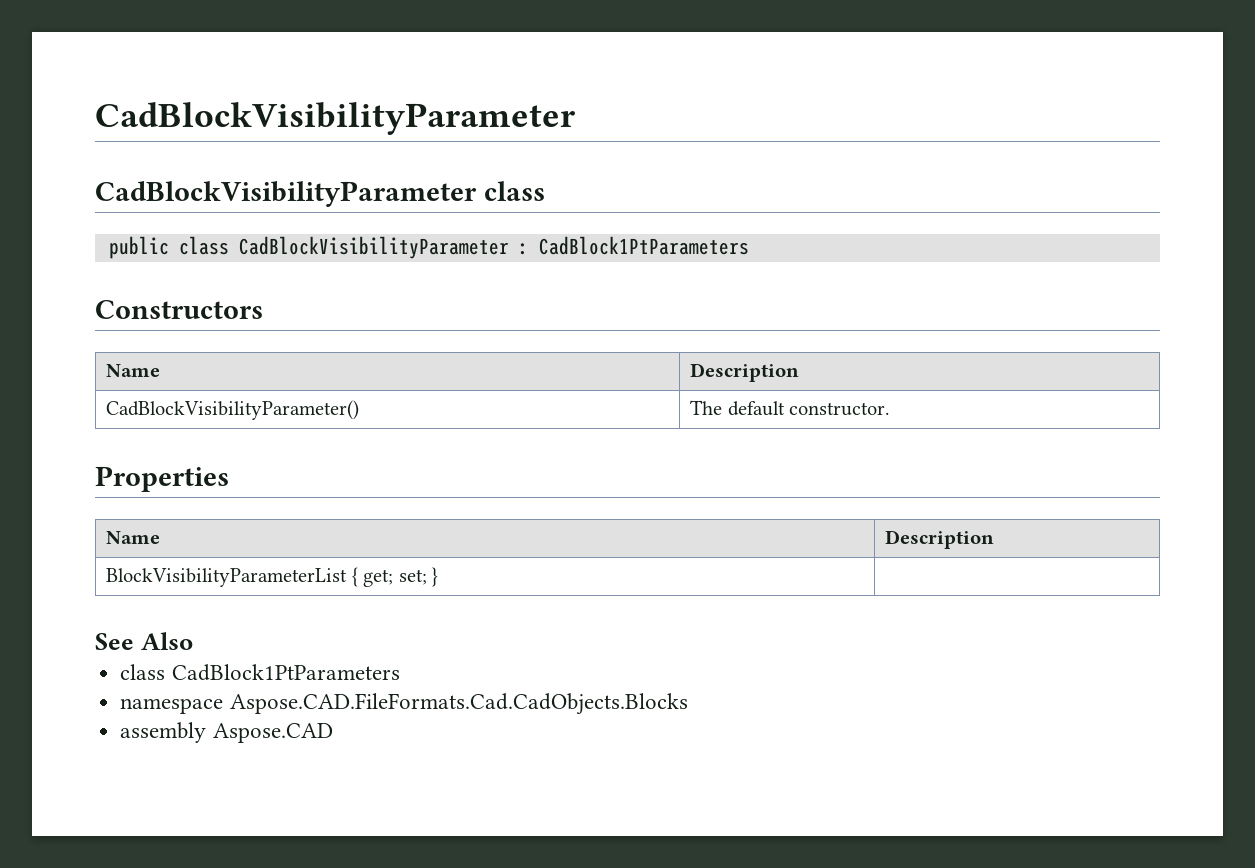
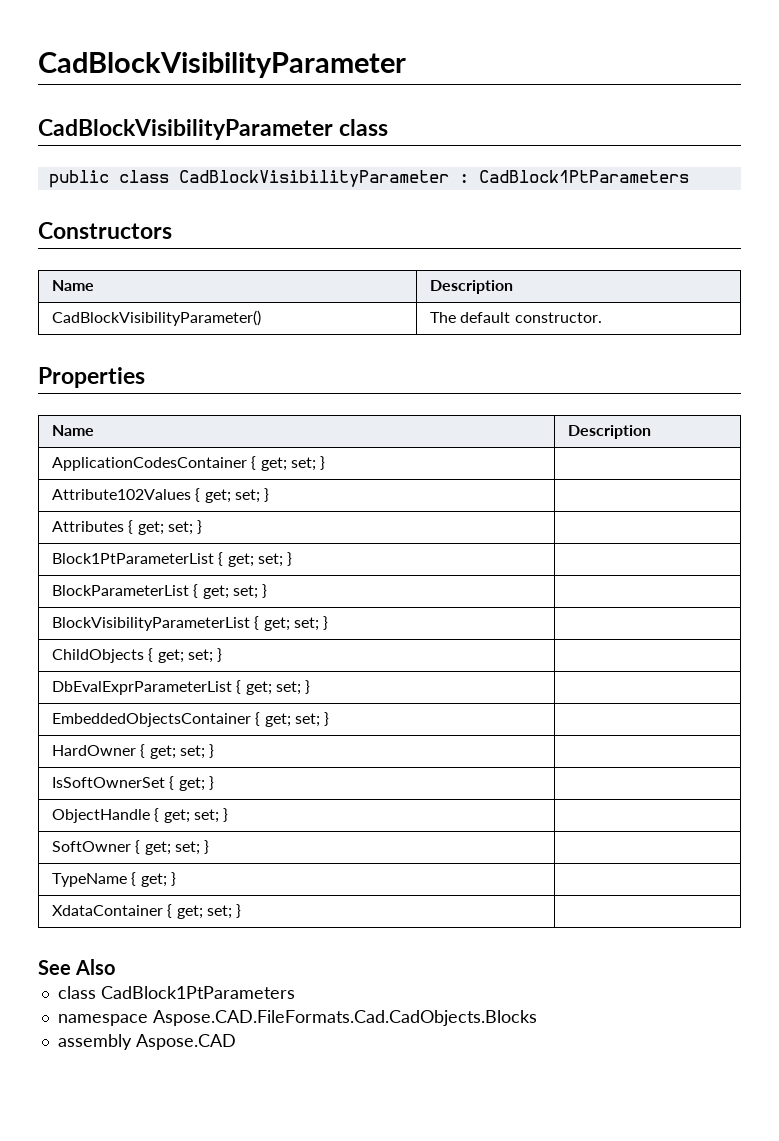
(995, 539) none -> [52,456,326,471] [52,488,270,503] [52,520,203,535] [52,552,293,567] [52,584,268,599] // ApplicationCodesContainer { get; set; } | // Attribute102Values { get; set; } | // Attributes { get; set; } | // Block1PtParameterList { get; set; } | // BlockParameterList { get; set; } |
(439, 577) none -> [52,648,223,663] [52,680,311,695] [52,712,330,727] [52,744,215,759] [52,776,215,791] [52,808,229,823] [52,840,210,855] [52,872,177,887] [52,904,242,919] // ChildObjects { get; set; } | // DbEvalExprParameterList { get; set; } | // EmbeddedObjectsContainer { get; set; } | // HardOwner { get; set; } | // IsSoftOwnerSet { get; } | // ObjectHandle { get; set; } | // SoftOwner { get; set; } | // TypeName { get; } | // XdataContainer { get; set; } |

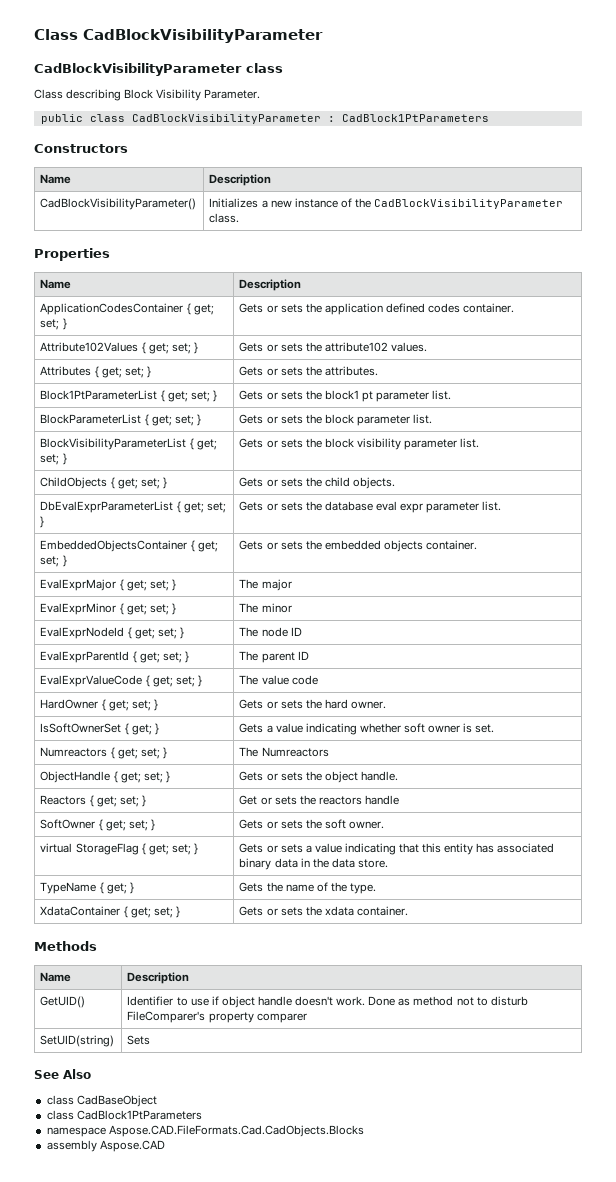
(38, 65) none -> [34,29,78,40] Class
(389, 127) none -> [34,89,261,101] // Class describing Block Visibility Parameter.
[430,312,602,323] The default constructor. -> [209,198,564,209] [209,213,240,223] Initializes a new instance of the CadBlockVisibilityParameter class.
(326, 463) none -> [239,303,515,315] Gets or sets the application defined codes container.
(270, 495) none -> [239,342,427,352] Gets or sets the attribute102 values.
(203, 527) none -> [239,366,378,376] Gets or sets the attributes.
(293, 559) none -> [239,390,452,402] Gets or sets the block1 pt parameter list.
(268, 591) none -> [239,414,433,426] Gets or sets the block parameter list.
(329, 623) none -> [239,438,480,450] Gets or sets the block visibility parameter list.
(223, 655) none -> [239,477,395,489] Gets or sets the child objects.
(311, 687) none -> [239,501,502,513] Gets or sets the database eval expr parameter list.
(330, 719) none -> [239,540,478,552] [40,579,176,591] [239,579,292,591] [40,603,176,615] [239,603,292,613] [40,627,184,639] [239,627,302,637] [40,651,189,663] [239,651,309,663] [40,675,202,687] [239,675,318,685] Gets or sets the embedded objects container. // EvalExprMajor { get; set; } | The major // EvalExprMinor { get; set; } | The minor // EvalExprNodeId { get; set; } | The node ID // EvalExprParentId { get; set; } | The parent ID // EvalExprValueCode { get; set; } | The value code
[52,776,215,791] // IsSoftOwnerSet { get; } | -> [239,699,386,709] [40,723,159,735] [239,723,495,735] [40,747,167,759] [239,747,329,757] Gets or sets the hard owner. // IsSoftOwnerSet { get; } | Gets a value indicating whether soft owner is set. // Numreactors { get; set; } | The Numreactors
(229, 815) none -> [239,771,398,783] [40,795,146,807] [239,795,399,805] Gets or sets the object handle. // Reactors { get; set; } | Get or sets the reactors handle
[52,872,177,887] // TypeName { get; } | -> [239,819,384,829] [40,843,198,855] [239,843,555,855] [239,858,388,870] [40,882,134,894] [239,882,376,894] Gets or sets the soft owner. // virtual StorageFlag { get; set; } | Gets or sets a value indicating that this entity has associated binary data in the data store. // TypeName { get; } | Gets the name of the type.
(242, 911) none -> [239,906,408,916] [34,941,97,951] [40,972,72,982] [127,972,190,984] [40,996,86,1008] [127,996,528,1008] [127,1011,307,1023] [40,1035,115,1047] [127,1035,151,1045] Gets or sets the xdata container. // Methods // Name | Description // GetUID() | Identifier to use if object handle doesn't work. Done as method not to disturb FileComparer's property comparer // SetUID(string) | Sets
(116, 967) none -> [46,1095,157,1107] // class CadBaseObject

